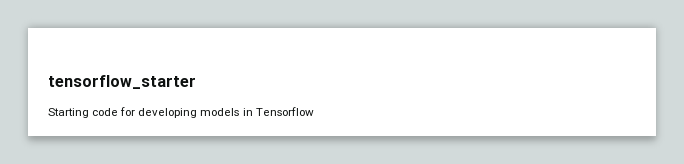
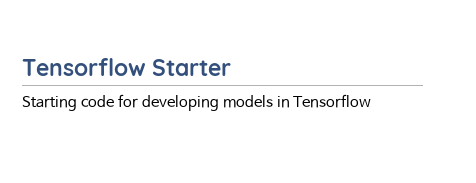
[48,75,196,89] tensorflow_starter -> [22,58,232,76] Tensorflow Starter

